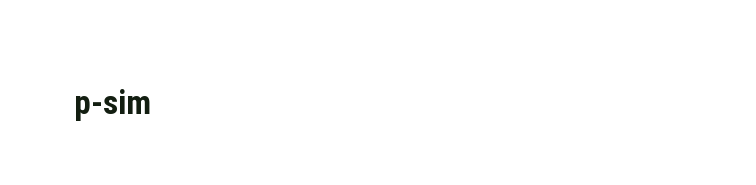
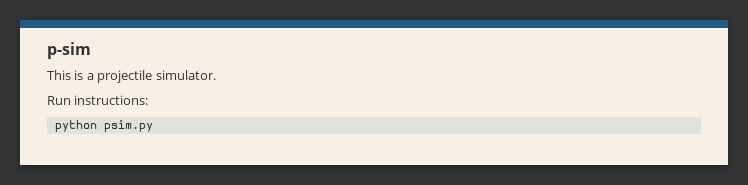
(151, 105) none -> [47,70,216,83] [47,95,149,105] [54,120,153,132] // This is a projectile simulator. // Run instructions: // python psim.py

